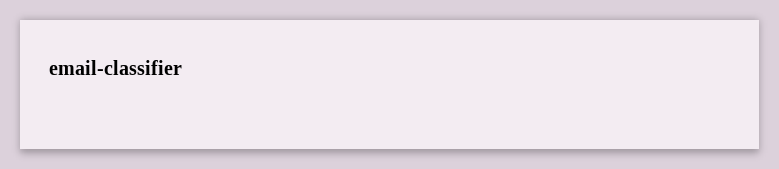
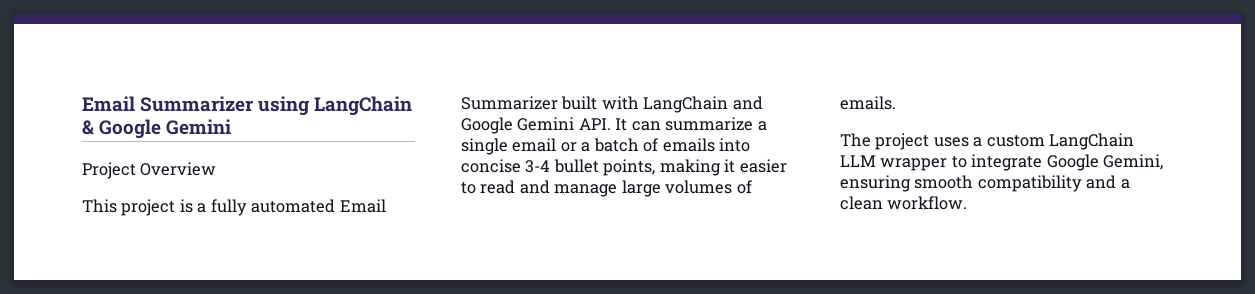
[49,60,182,75] email-classifier -> [82,96,413,116] [82,119,232,139] [82,162,217,179] [82,199,386,216] [461,96,763,113] [461,117,767,134] [461,138,751,155] [461,159,787,176] [461,180,752,197] [840,96,896,110] [840,133,1135,150] [840,154,1164,171] [840,175,1130,192] [840,196,968,210] Email Summarizer using LangChain & Google Gemini // Project Overview // This project is a fully automated Email Summarizer built with LangChain and Google Gemini API. It can summarize a single email or a batch of emails into concise 3-4 bullet points, making it easier to read and manage large volumes of emails. // The project uses a custom LangChain LLM wrapper to integrate Google Gemini, ensuring smooth compatibility and a clean workflow.

